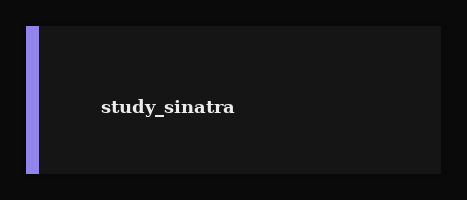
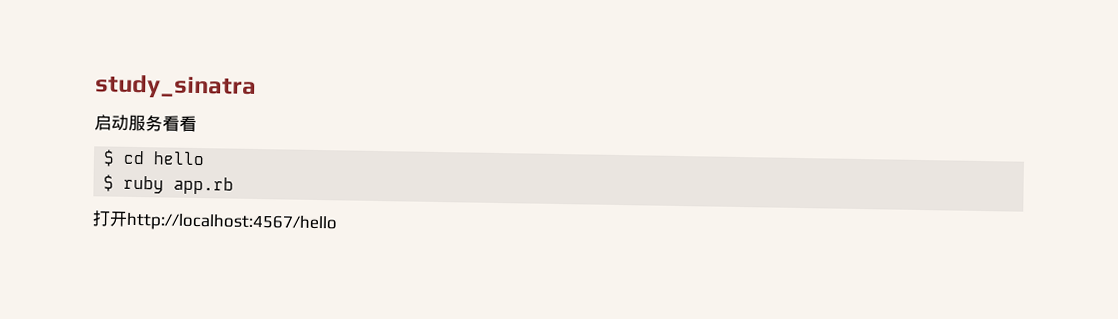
(235, 108) none -> [94,114,197,132] [103,149,206,167] [103,174,235,195] [92,210,338,233] // 启动服务看看 // $ cd hello // $ ruby app.rb // 打开http://localhost:4567/hello

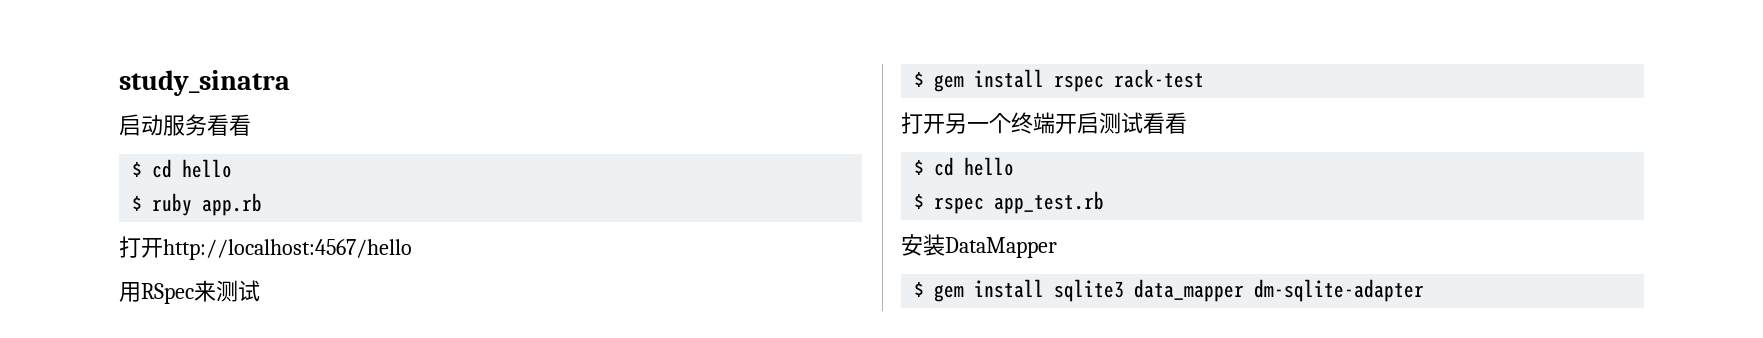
(338, 222) none -> [119,280,260,304] [914,69,1205,92] [901,112,1187,134] [914,157,1015,176] [914,191,1105,214] [901,234,1057,258] [914,279,1425,302] // 用RSpec来测试 // $ gem install rspec rack-test // 打开另一个终端开启测试看看 // $ cd hello // $ rspec app_test.rb // 安装DataMapper // $ gem install sqlite3 data_mapper dm-sqlite-adapter

